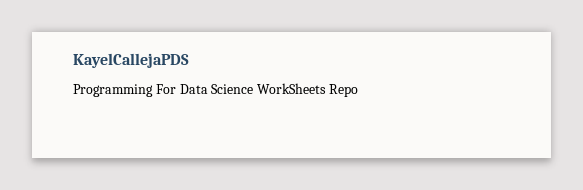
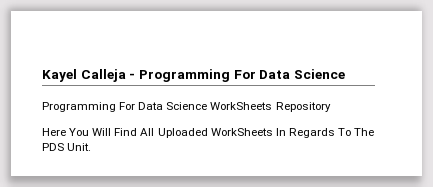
[73,53,189,68] KayelCallejaPDS -> [42,69,345,82] Kayel Calleja - Programming For Data Science
[328,84,358,97] Repo -> [275,102,331,112] [42,128,375,138] [42,143,92,151] Repository // Here You Will Find All Uploaded WorkSheets In Regards To The PDS Unit.

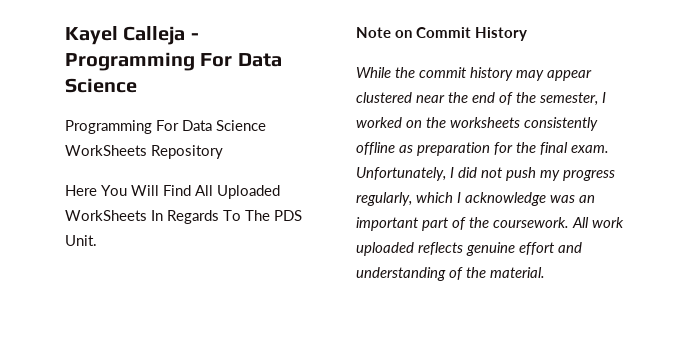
(92, 147) none -> [356,27,527,41] [356,67,592,81] [356,92,606,106] [356,117,598,131] [356,142,609,156] [356,167,615,181] [356,192,595,206] [356,217,624,231] [356,242,582,256] [356,267,545,281] // Note on Commit History // While the commit history may appear clustered near the end of the semester, I worked on the worksheets consistently offline as preparation for the final exam. Unfortunately, I did not push my progress regularly, which I acknowledge was an important part of the coursework. All work uploaded reflects genuine effort and understanding of the material.

